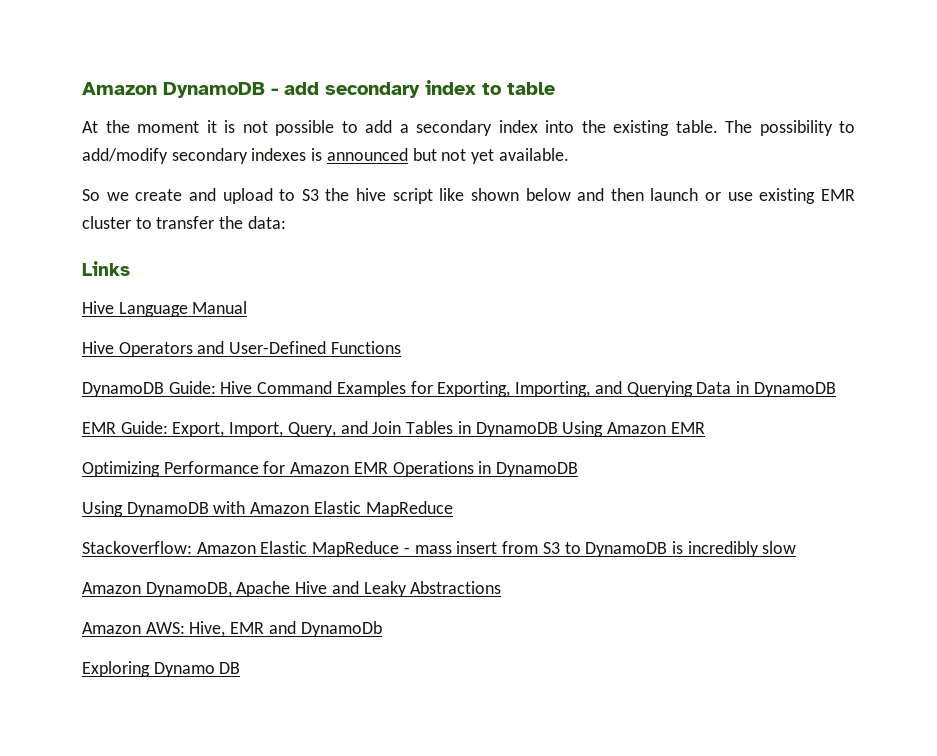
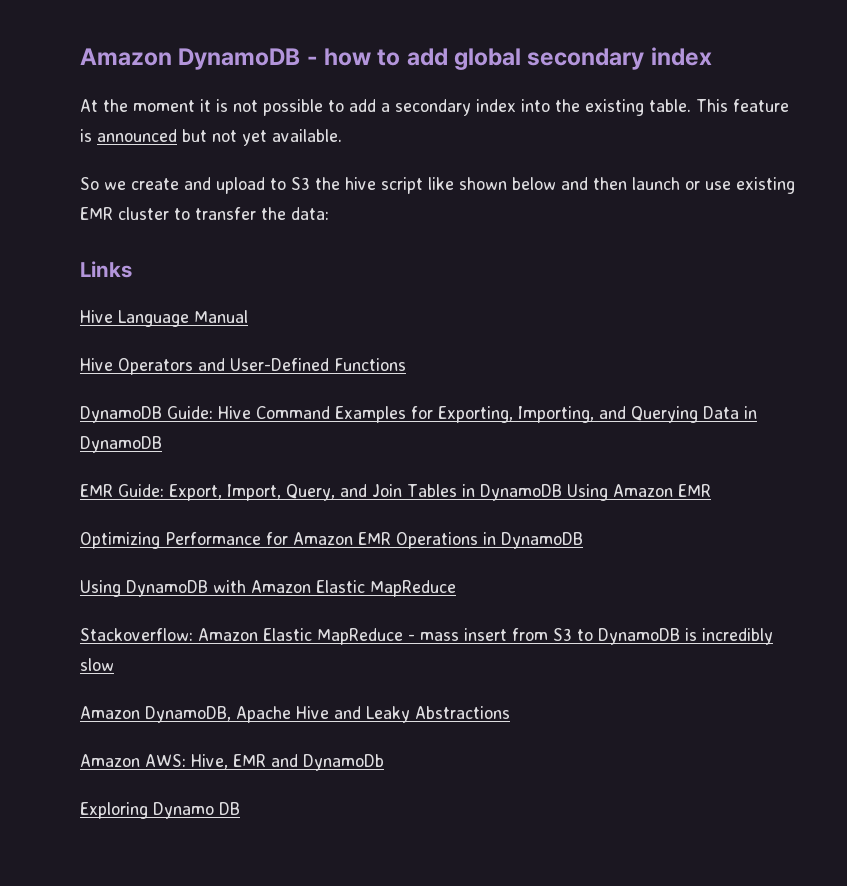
[284,80,555,98] add secondary index to table -> [324,47,712,70] how to add global secondary index
[725,120,855,136] [82,148,307,164] The possibility to add/modify secondary indexes -> [696,99,789,112] This feature

